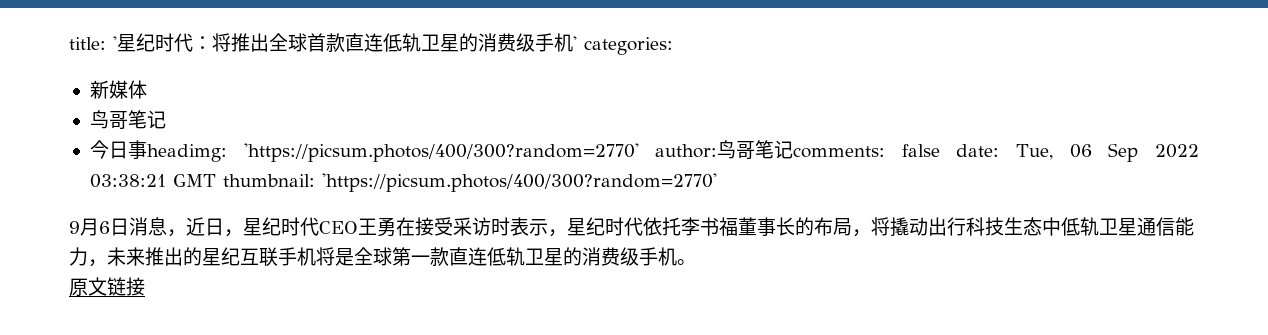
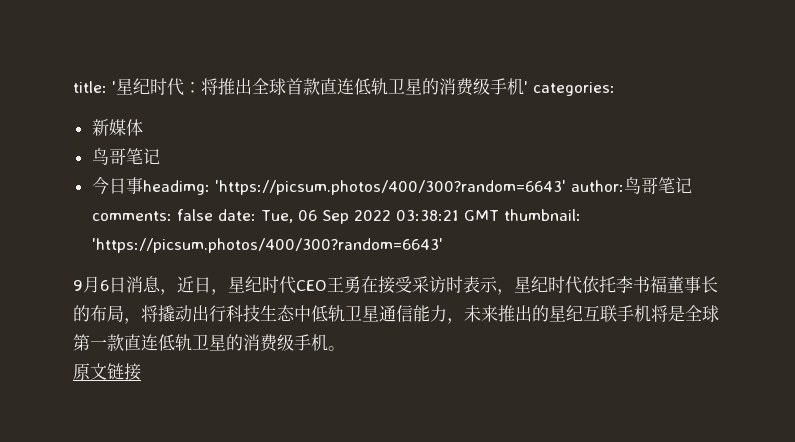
[243,143,639,162] 'https://picsum.photos/400/300?random=2770' -> [214,180,566,195] 'https://picsum.photos/400/300?random=6643'
[321,173,717,192] 'https://picsum.photos/400/300?random=2770' -> [91,238,443,253] 'https://picsum.photos/400/300?random=6643'

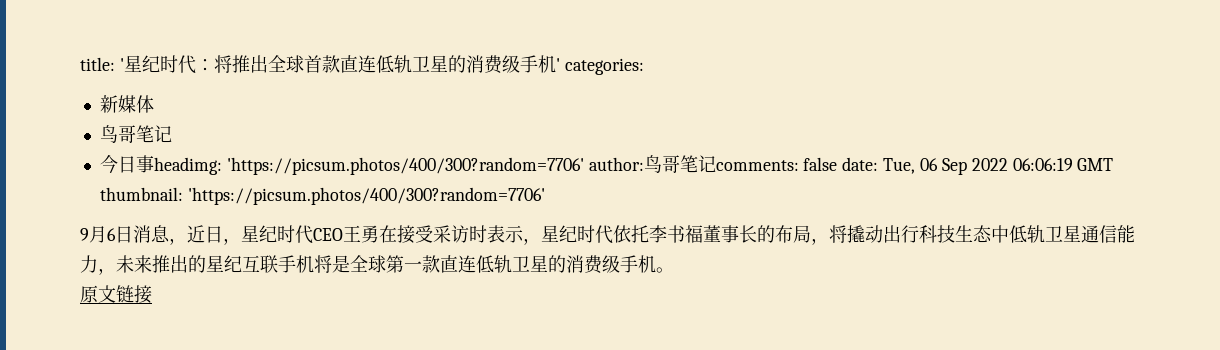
[214,180,566,195] 'https://picsum.photos/400/300?random=6643' -> [226,157,584,175] 'https://picsum.photos/400/300?random=7706'
[395,210,459,221] 03:38:21 -> [1012,158,1073,171] 06:06:19
[91,238,443,253] 'https://picsum.photos/400/300?random=6643' -> [187,187,545,205] 'https://picsum.photos/400/300?random=7706'

